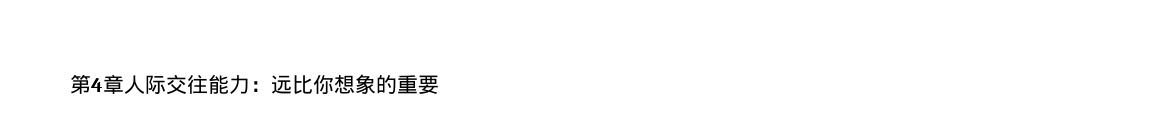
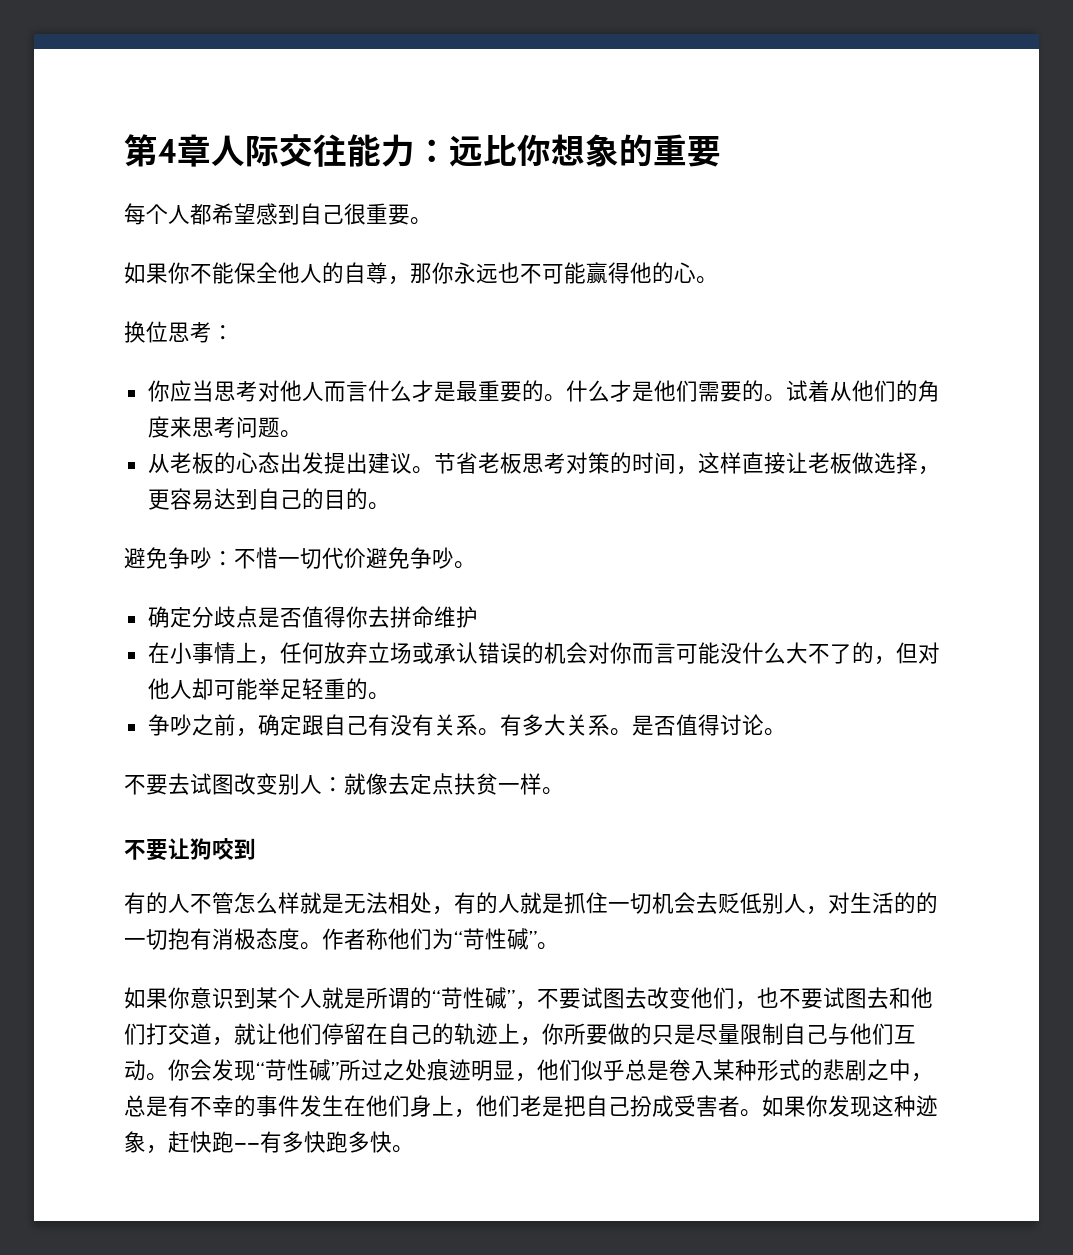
(439, 84) none -> [124,203,432,225] [124,262,718,285] [124,321,234,343] [147,380,940,402] [147,416,302,438] [147,452,940,475] [147,488,390,510] [124,547,476,569] [147,606,478,628] [147,642,940,665] [147,678,390,700] [147,714,786,737] [124,773,564,795] [124,838,256,861] [124,892,938,915] [124,928,559,950] [124,987,933,1010] [124,1023,916,1046] [124,1059,933,1082] [124,1095,938,1118] [124,1131,414,1154] // 每个人都希望感到自己很重要。 // 如果你不能保全他人的自尊，那你永远也不可能赢得他的心。 // 换位思考： // 你应当思考对他人而言什么才是最重要的。什么才是他们需要的。试着从他们的角度来思考问题。 // 从老板的心态出发提出建议。节省老板思考对策的时间，这样直接让老板做选择，更容易达到自己的目的。 // 避免争吵：不惜一切代价避免争吵。 // 确定分歧点是否值得你去拼命维护 // 在小事情上，任何放弃立场或承认错误的机会对你而言可能没什么大不了的，但对他人却可能举足轻重的。 // 争吵之前，确定跟自己有没有关系。有多大关系。是否值得讨论。 // 不要去试图改变别人：就像去定点扶贫一样。 // 不要让狗咬到 // 有的人不管怎么样就是无法相处，有的人就是抓住一切机会去贬低别人，对生活的的一切抱有消极态度。作者称他们为“苛性碱”。 // 如果你意识到某个人就是所谓的“苛性碱”，不要试图去改变他们，也不要试图去和他们打交道，就让他们停留在自己的轨迹上，你所要做的只是尽量限制自己与他们互动。你会发现“苛性碱”所过之处痕迹明显，他们似乎总是卷入某种形式的悲剧之中，总是有不幸的事件发生在他们身上，他们老是把自己扮成受害者。如果你发现这种迹象，赶快跑——有多快跑多快。

